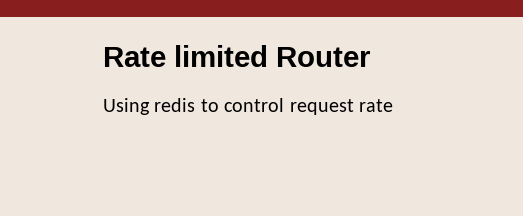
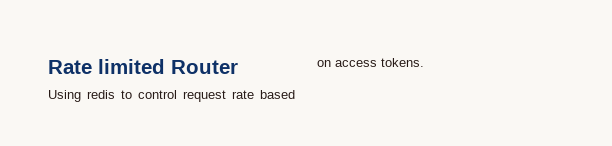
(393, 105) none -> [260,90,295,99] [317,58,424,67] based on access tokens.

